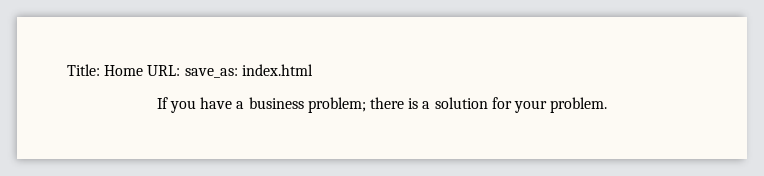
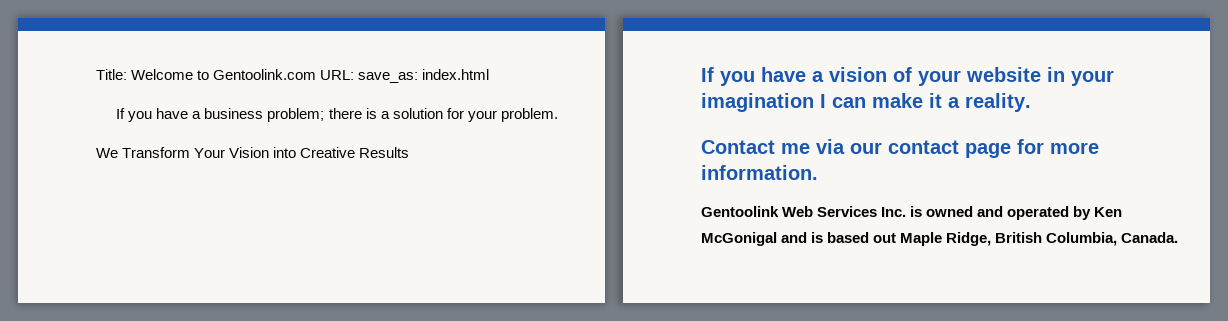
[104,65,144,76] Home -> [131,69,317,80] Welcome to Gentoolink.com
(608, 105) none -> [96,147,410,158] [701,67,1114,86] [701,93,1031,112] [701,139,1099,158] [701,165,818,180] [701,206,1123,220] [701,232,1179,246] // We Transform Your Vision into Creative Results // If you have a vision of your website in your imagination I can make it a reality. // Contact me via our contact page for more information. // Gentoolink Web Services Inc. is owned and operated by Ken McGonigal and is based out Maple Ridge, British Columbia, Canada.

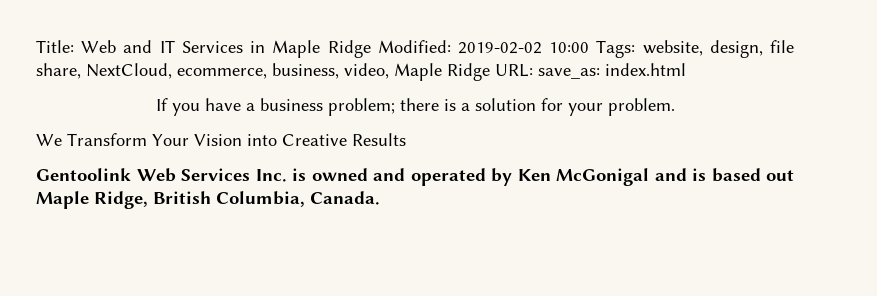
[131,69,317,80] Welcome to Gentoolink.com -> [81,40,794,58] [36,63,490,81] Web and IT Services in Maple Ridge Modified: 2019-02-02 10:00 Tags: website, design, file share, NextCloud, ecommerce, business, video, Maple Ridge
[701,67,1114,86] [701,93,1031,112] [701,139,1099,158] [701,165,818,180] // If you have a vision of your website in your imagination I can make it a reality. // Contact me via our contact page for more information. -> (406, 139) none

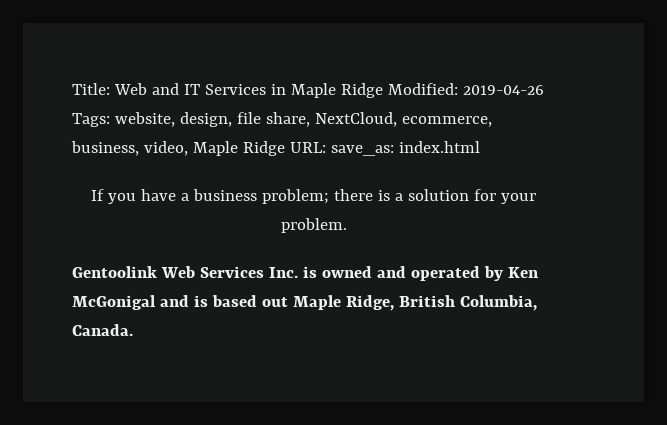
[457,42,590,54] 2019-02-02 10:00 -> [462,85,544,95] 2019-04-26
[36,133,406,146] // We Transform Your Vision into Creative Results -> (347, 225) none

